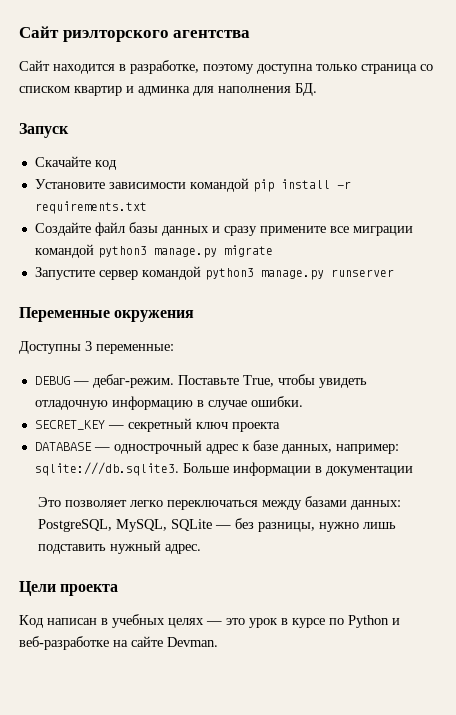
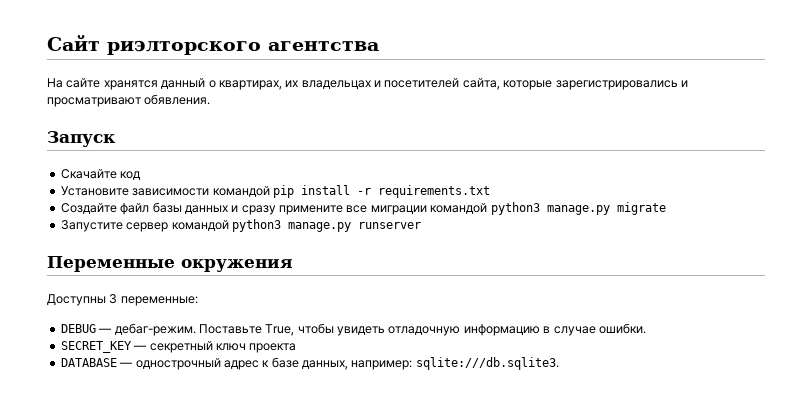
[19,60,433,74] [19,83,317,96] Сайт находится в разработке, поэтому доступна только страница со списком квартир и админка для наполнения БД. -> [47,78,688,90] [47,94,211,107] На сайте хранятся данный о квартирах, их владельцах и посетителей сайта, которые зарегистрировались и просматривают обявления.
[182,462,413,476] [38,496,402,510] [38,518,397,532] [38,540,202,554] [19,581,119,596] [19,614,400,628] [19,636,218,650] Больше информации в документации // Это позволяет легко переключаться между базами данных: PostgreSQL, MySQL, SQLite — без разницы, нужно лишь подставить нужный адрес. // Цели проекта // Код написан в учебных целях — это урок в курсе по Python и веб-разработке на сайте Devman. -> (559, 363) none

